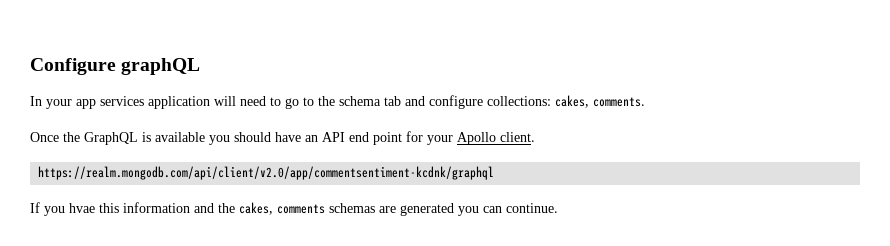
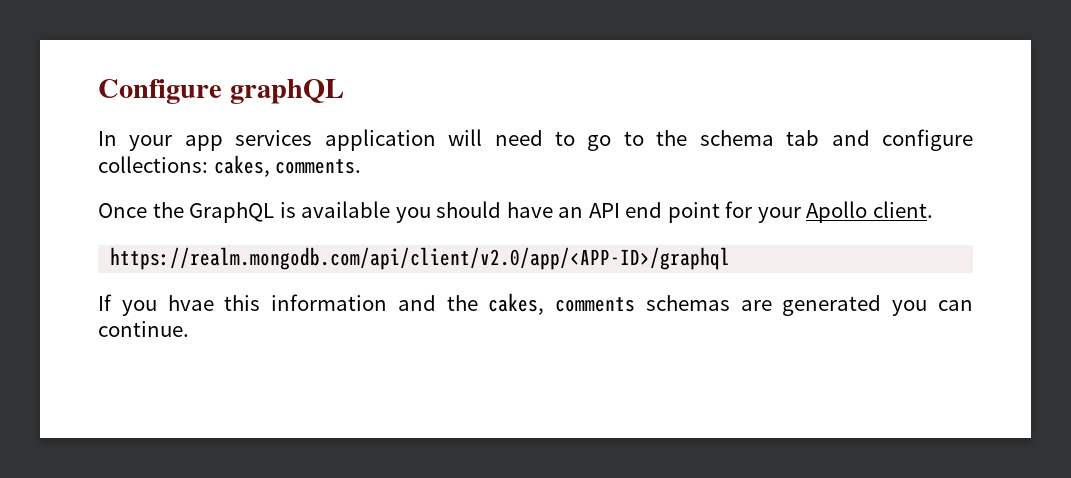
[38,166,495,180] https://realm.mongodb.com/api/client/v2.0/app/commentsentiment-kcdnk/graphql -> [110,247,731,270] https://realm.mongodb.com/api/client/v2.0/app/<APP-ID>/graphql

